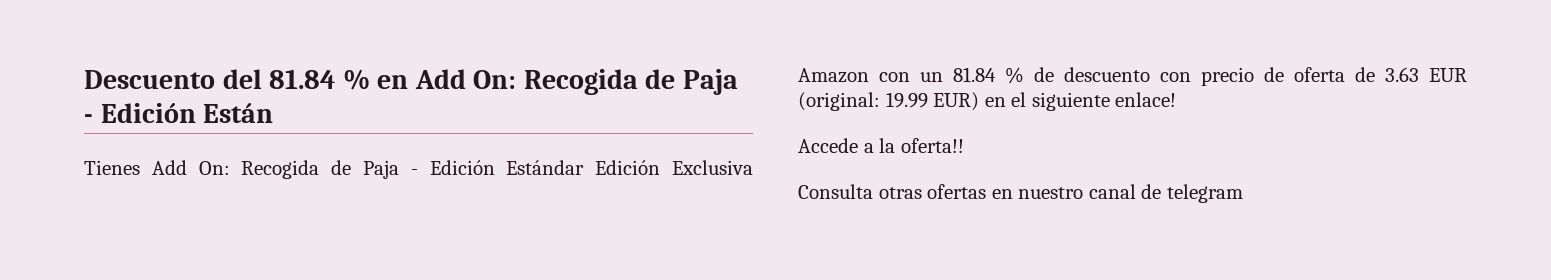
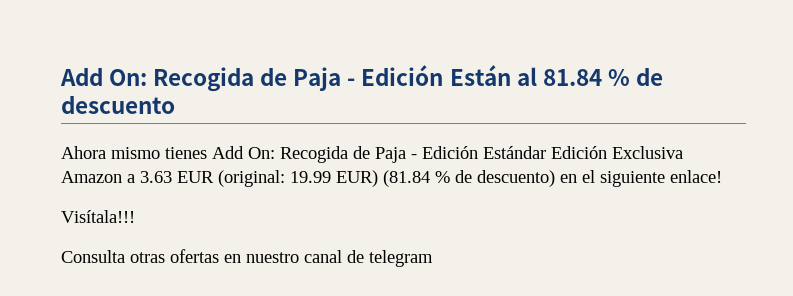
[84,69,409,90] Descuento del 81.84 % en -> (60, 76) none
[84,160,140,175] // Tienes -> [516,67,663,86] [61,95,175,114] [61,146,207,159] al 81.84 % de descuento // Ahora mismo tienes
[879,67,1375,86] con un 81.84 % de descuento con precio de oferta de -> [127,174,135,183] a
(980, 101) none -> [383,170,555,187] (81.84 % de descuento)
[798,138,964,153] Accede a la oferta!! -> [61,210,135,223] Visítala!!!

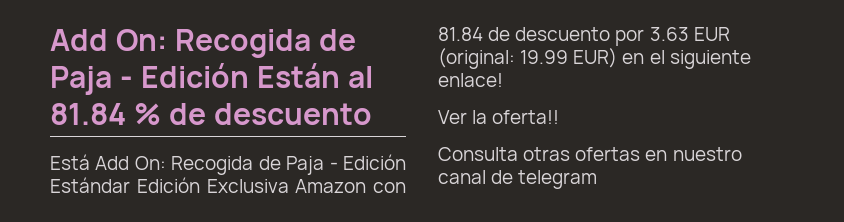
[61,146,207,159] Ahora mismo tienes -> [50,154,90,170] Está
[127,174,135,183] a -> [373,182,406,193] [438,27,645,46] con 81.84 de descuento por
[383,170,555,187] (81.84 % de descuento) -> (618, 58) none
[61,210,135,223] Visítala!!! -> [438,110,560,124] Ver la oferta!!

